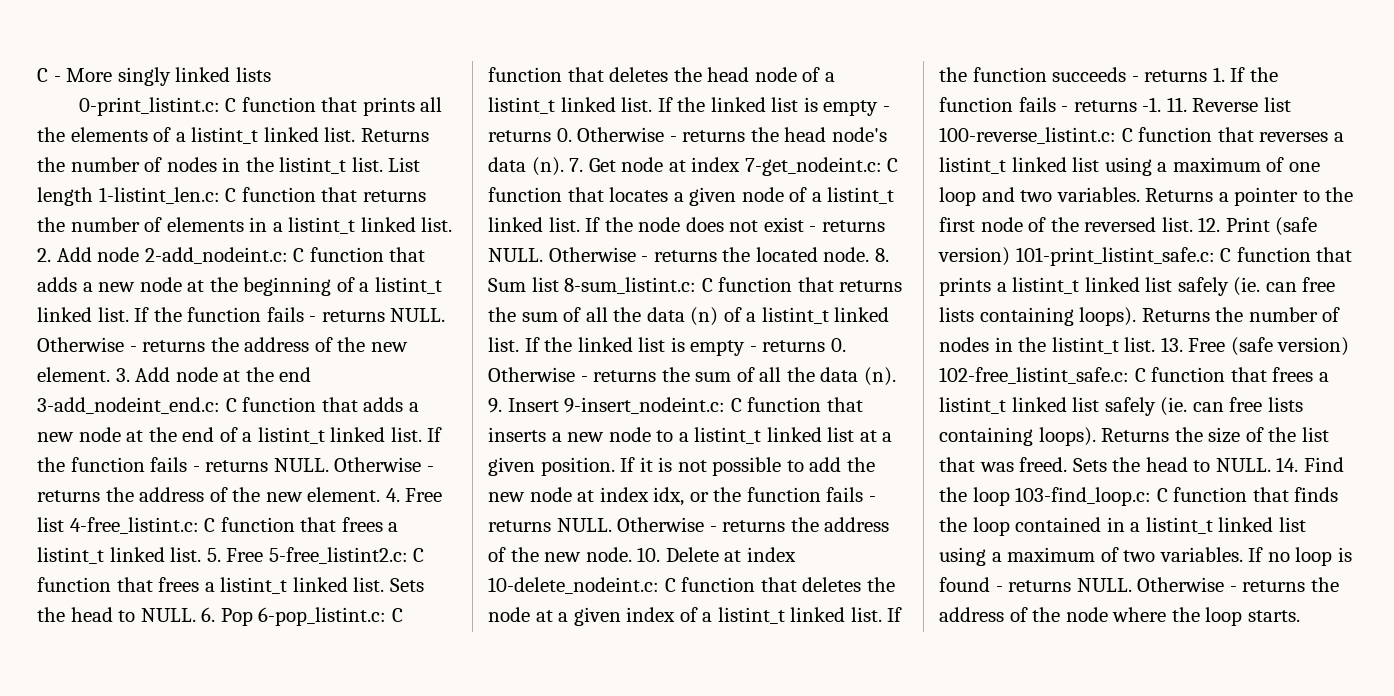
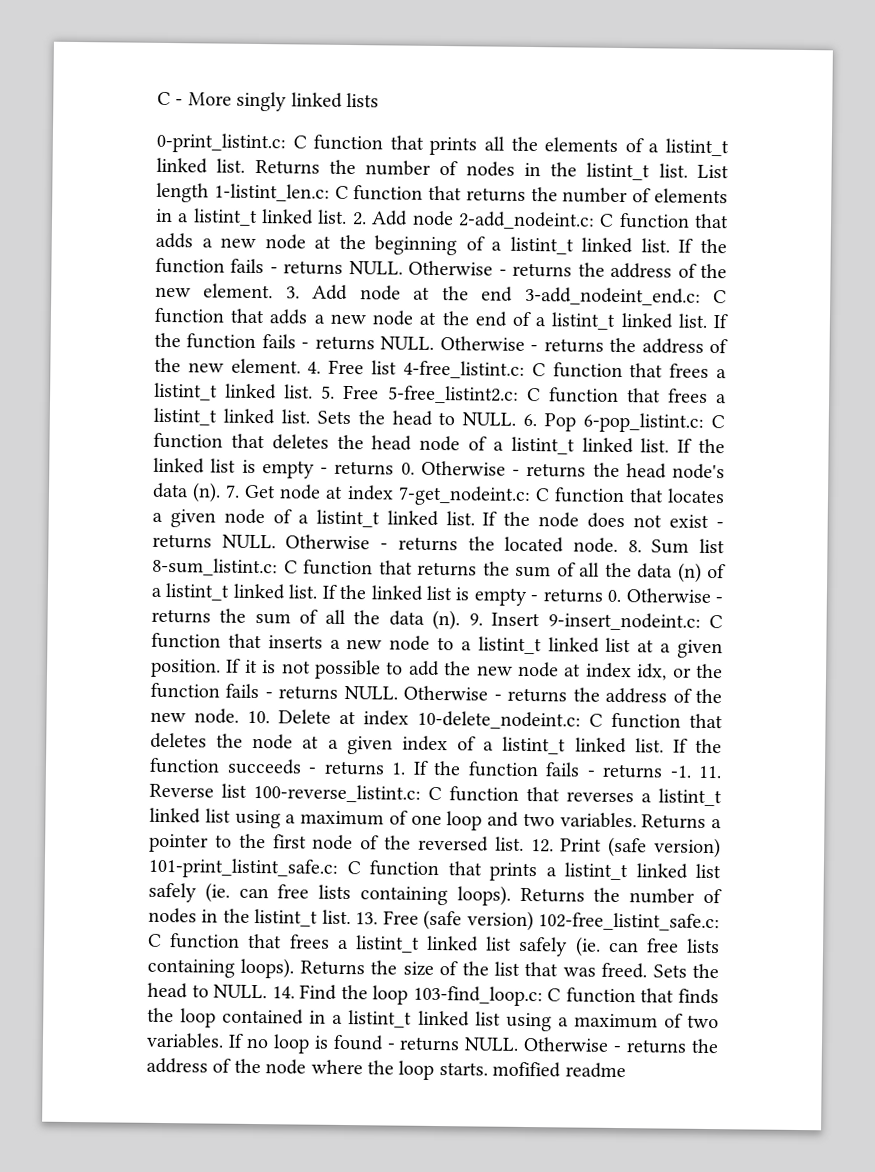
(1300, 616) none -> [492,1061,626,1079] mofified readme

